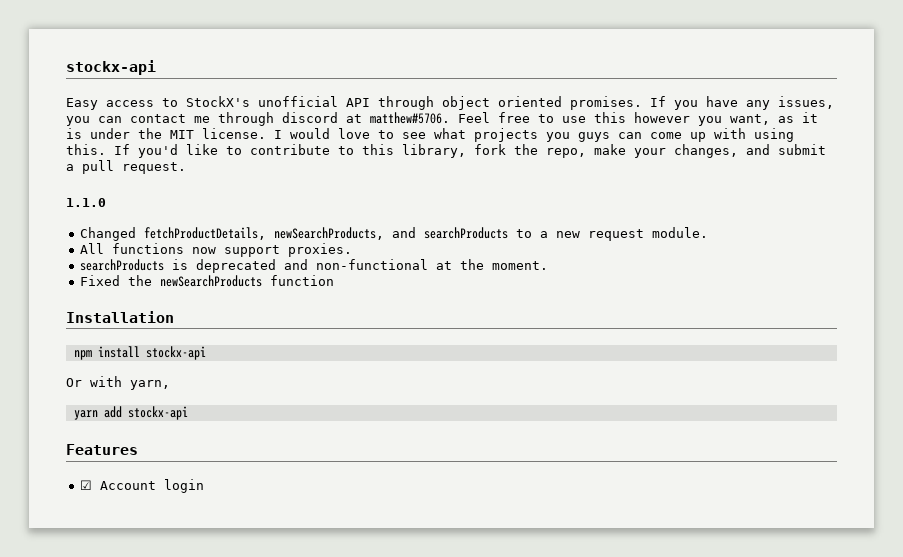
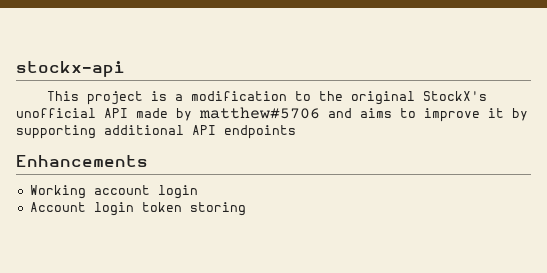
[66,60,156,75] [66,96,834,110] [66,112,818,126] [66,128,794,142] [66,144,826,158] [66,160,186,174] [66,198,106,207] [80,227,709,241] [80,243,353,257] [80,259,549,273] [80,275,335,287] [66,311,174,323] [73,346,206,360] [66,376,170,390] [73,406,188,420] [66,444,138,455] [80,479,205,493] stockx-api // Easy access to StockX's unofficial API through object oriented promises. If you have any issues, you can contact me through discord at matthew#5706. Feel free to use this however you want, as it is under the MIT license. I would love to see what projects you guys can come up with using this. If you'd like to contribute to this library, fork the repo, make your changes, and submit a pull request. // 1.1.0 // Changed fetchProductDetails, newSearchProducts, and searchProducts to a new request module. // All functions now support proxies. // searchProducts is deprecated and non-functional at the moment. // Fixed the newSearchProducts function // Installation // npm install stockx-api // Or with yarn, // yarn add stockx-api // Features // ☑ Account login -> [16,61,125,77] [47,91,488,105] [16,107,528,122] [16,125,296,139] [16,155,148,167] [29,185,198,199] [29,202,246,216] stockx-api // This project is a modification to the original StockX's unofficial API made by matthew#5706 and aims to improve it by supporting additional API endpoints // Enhancements // Working account login // Account login token storing

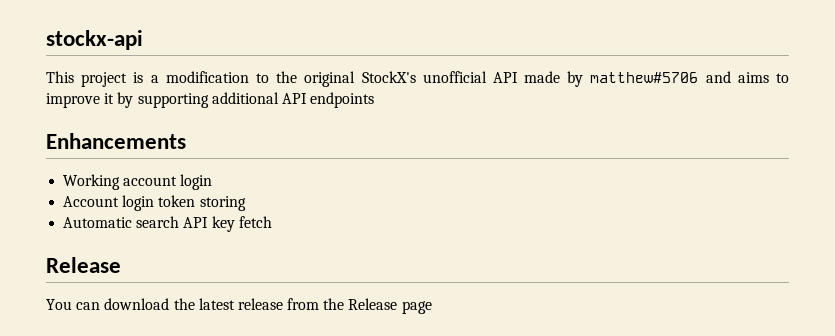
(246, 209) none -> [63,216,272,232] [46,257,121,273] [46,298,432,314] // Automatic search API key fetch // Release // You can download the latest release from the Release page

